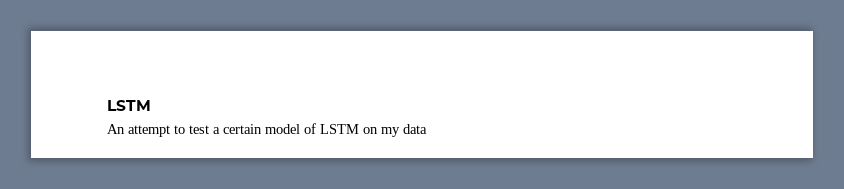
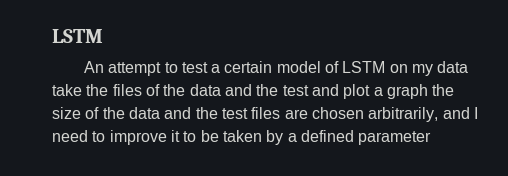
(427, 129) none -> [52,84,455,99] [52,107,478,122] [52,130,432,145] take the files of the data and the test and plot a graph the size of the data and the test files are chosen arbitrarily, and I need to improve it to be taken by a defined parameter

